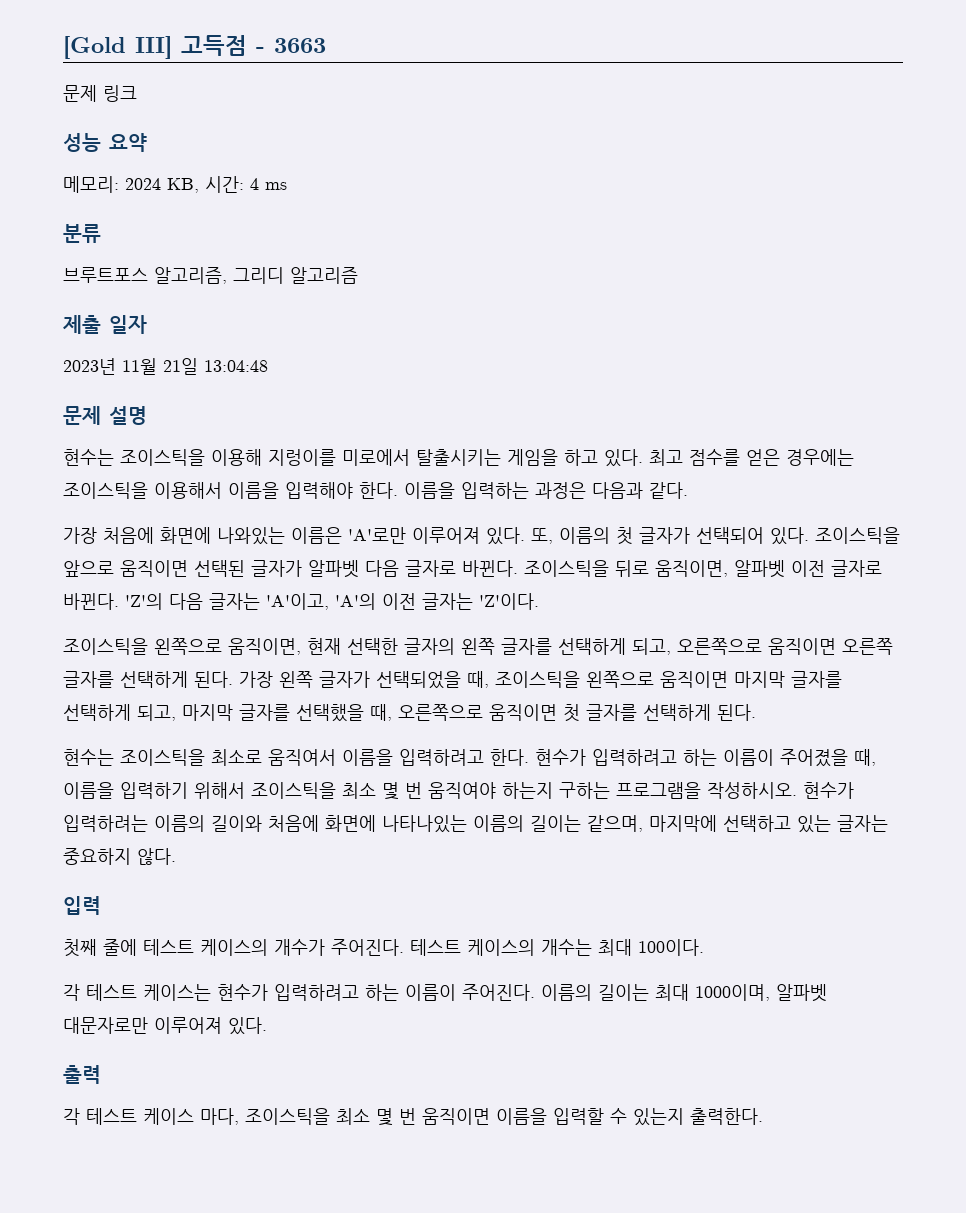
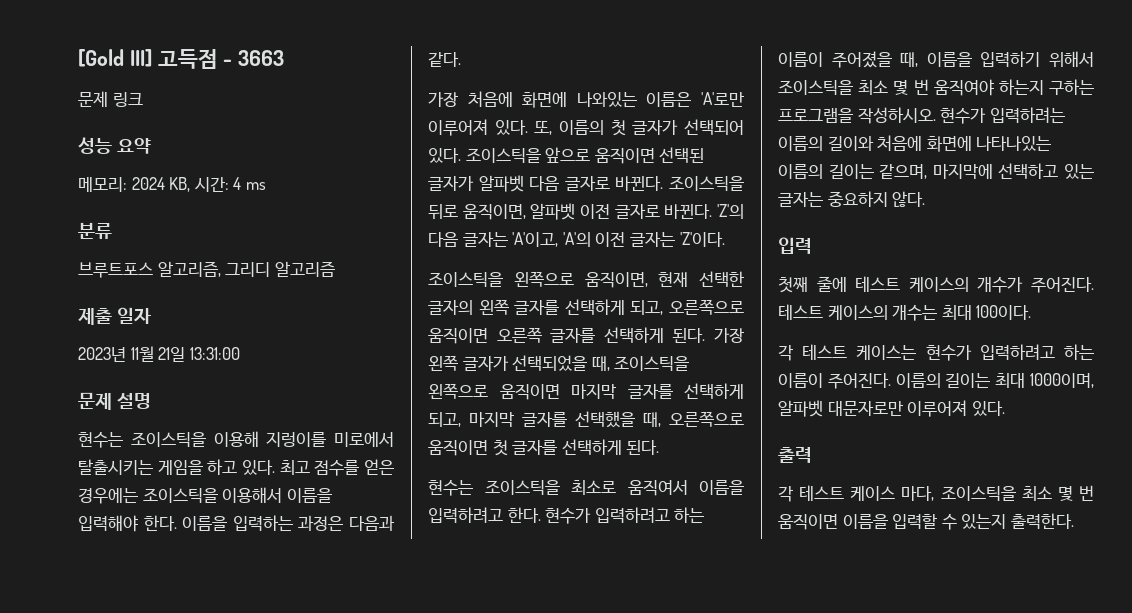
[204,360,268,372] 13:04:48 -> [189,347,240,360] 13:31:00

